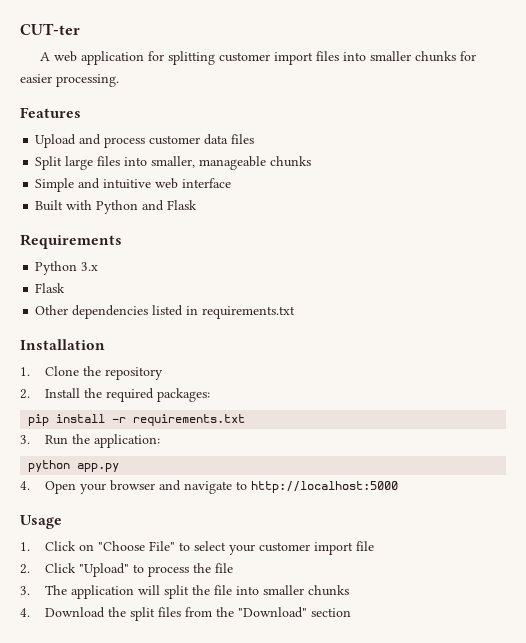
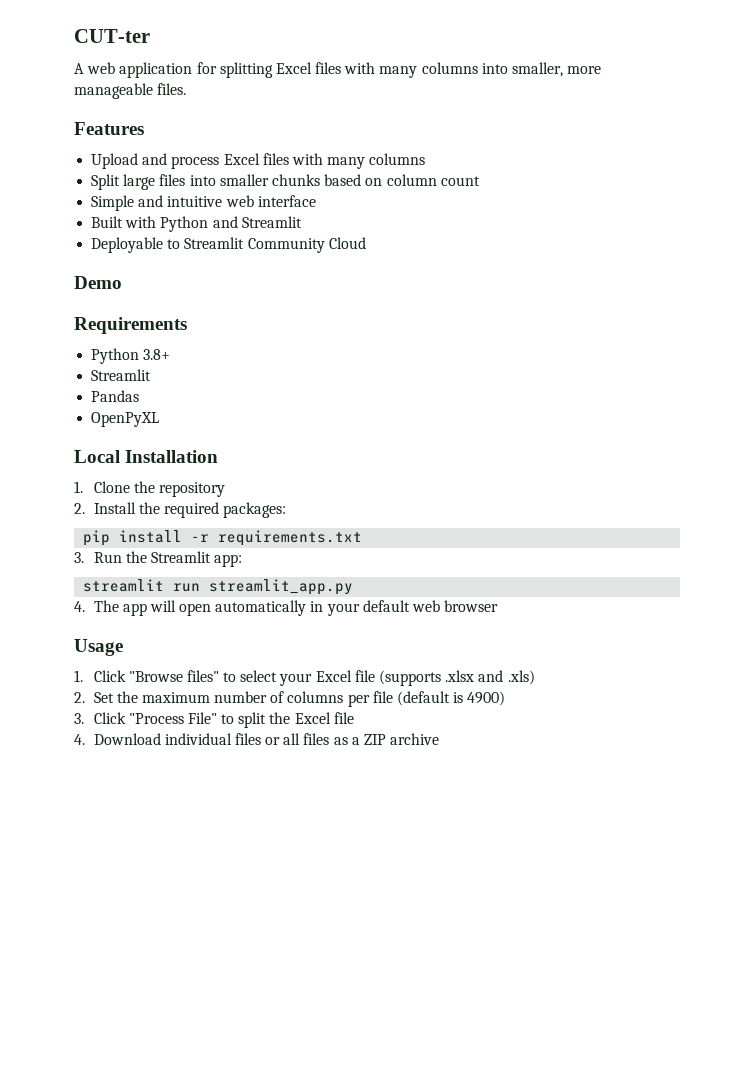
[219,51,477,65] [20,74,119,87] customer import files into smaller chunks for easier processing. -> [275,62,602,78] [74,83,187,99] Excel files with many columns into smaller, more manageable files.
[149,134,255,145] customer data files -> [223,153,426,169] Excel files with many columns
[151,156,312,170] smaller, manageable chunks -> [219,174,480,186] smaller chunks based on column count
[167,200,198,210] [20,234,122,249] [35,261,99,275] [35,283,66,293] [35,305,296,319] Flask // Requirements // Python 3.x // Flask // Other dependencies listed in requirements.txt // -> [241,216,302,228] [91,237,366,253] [74,276,122,289] [74,317,187,334] [91,348,171,364] [91,369,152,381] [91,390,140,402] [91,412,160,427] [74,450,120,463] Streamlit // Deployable to Streamlit Community Cloud // Demo // Requirements // Python 3.8+ // Streamlit // Pandas // OpenPyXL // Local
[94,434,161,448] [28,460,120,472] [20,480,399,494] [20,515,62,529] [20,541,375,555] [20,563,234,577] [20,585,350,599] [20,607,352,621] application: // python app.py // 4. Open your browser and navigate to http://localhost:5000 // Usage // 1. Click on "Choose File" to select your customer import file // 2. Click "Upload" to process the file // 3. The application will split the file into smaller chunks // 4. Download the split files from the "Download" section -> [150,551,243,567] [83,579,354,595] [74,600,499,616] [74,639,123,656] [74,670,535,686] [74,691,506,707] [74,712,354,728] [74,733,440,745] Streamlit app: // streamlit run streamlit_app.py // 4. The app will open automatically in your default web browser // Usage // 1. Click "Browse files" to select your Excel file (supports .xlsx and .xls) // 2. Set the maximum number of columns per file (default is 4900) // 3. Click "Process File" to split the Excel file // 4. Download individual files or all files as a ZIP archive

